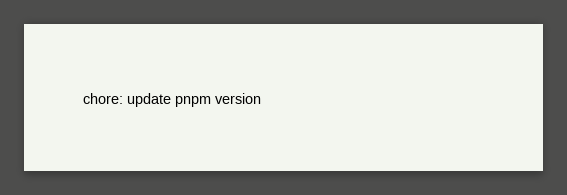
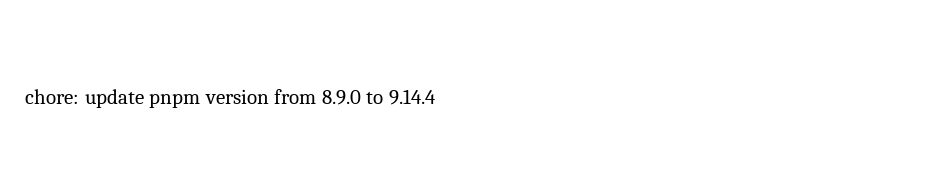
(261, 98) none -> [274,89,436,105] from 8.9.0 to 9.14.4

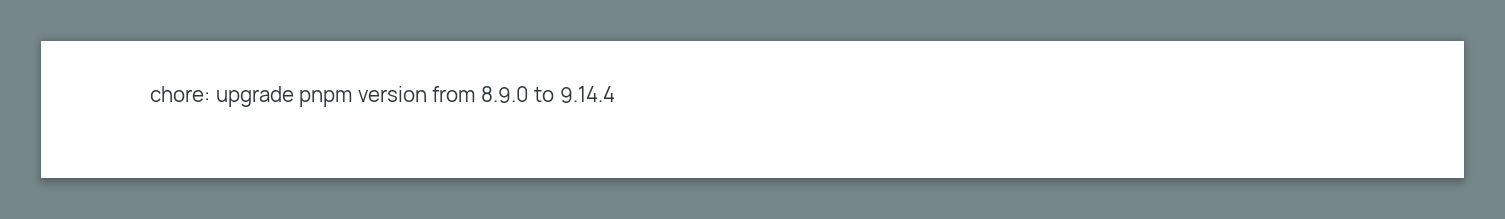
[84,89,144,108] update -> [215,86,294,107] upgrade

